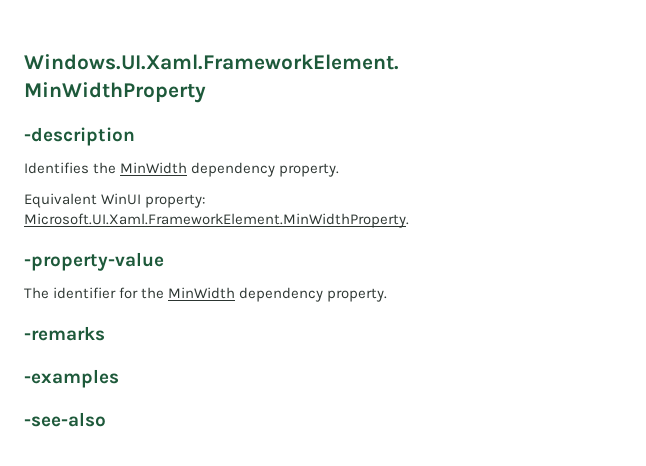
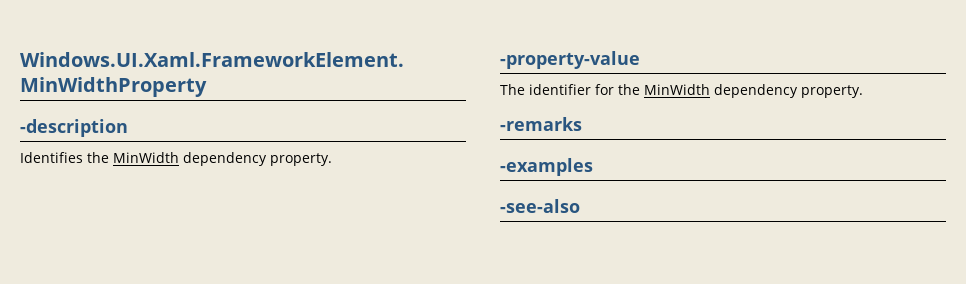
[24,193,206,208] [24,213,409,228] // Equivalent WinUI property: Microsoft.UI.Xaml.FrameworkElement.MinWidthProperty. -> (332, 159) none

